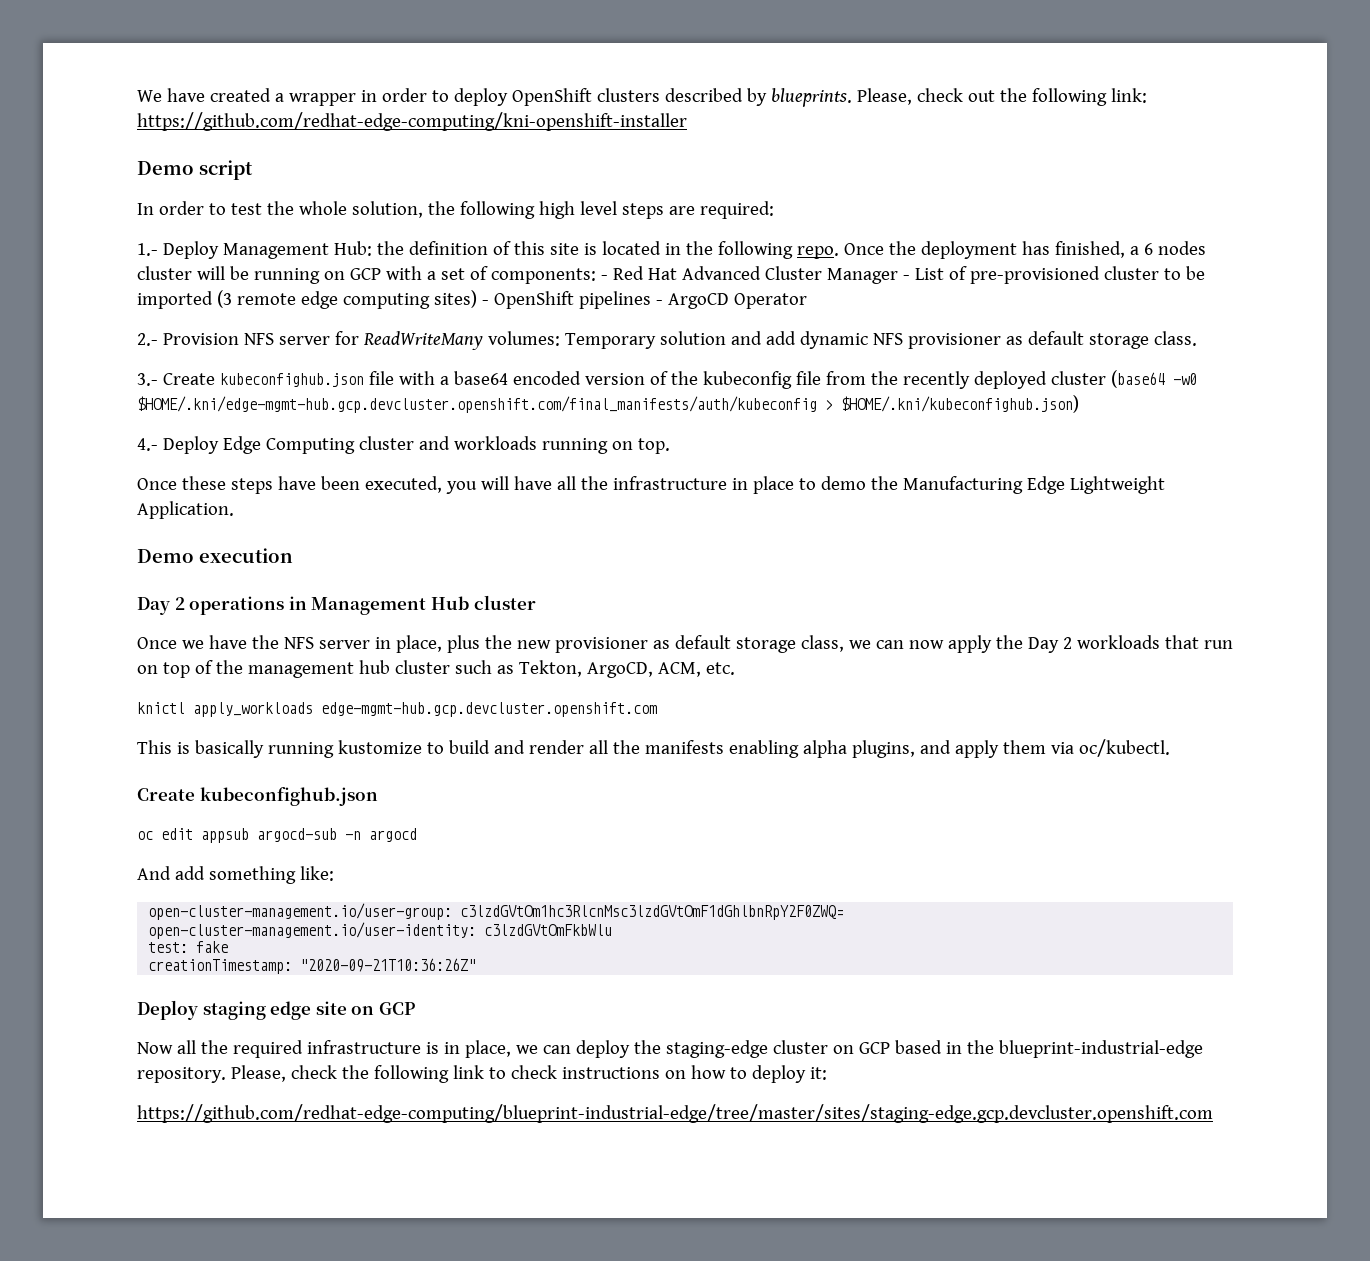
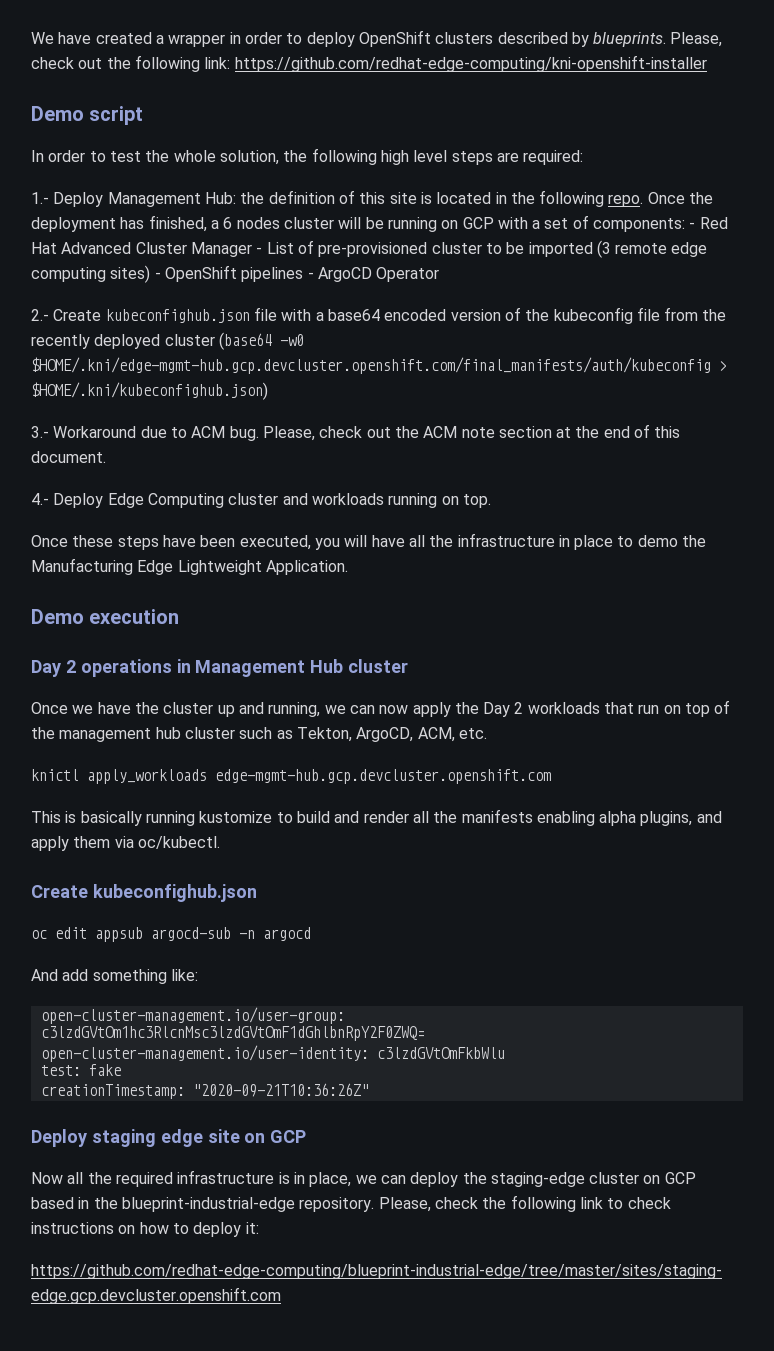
[162,331,1197,350] [137,373,158,386] Provision NFS server for ReadWriteMany volumes: Temporary solution and add dynamic NFS provisioner as default storage class. // 3.- -> (49, 315) none
(1079, 404) none -> [31,424,681,441] [31,451,106,463] // 3.- Workaround due to ACM bug. Please, check out the ACM note section at the end of this document.
[283,635,844,653] NFS server in place, plus the new provisioner as default storage class, -> [163,702,321,717] cluster up and running,

